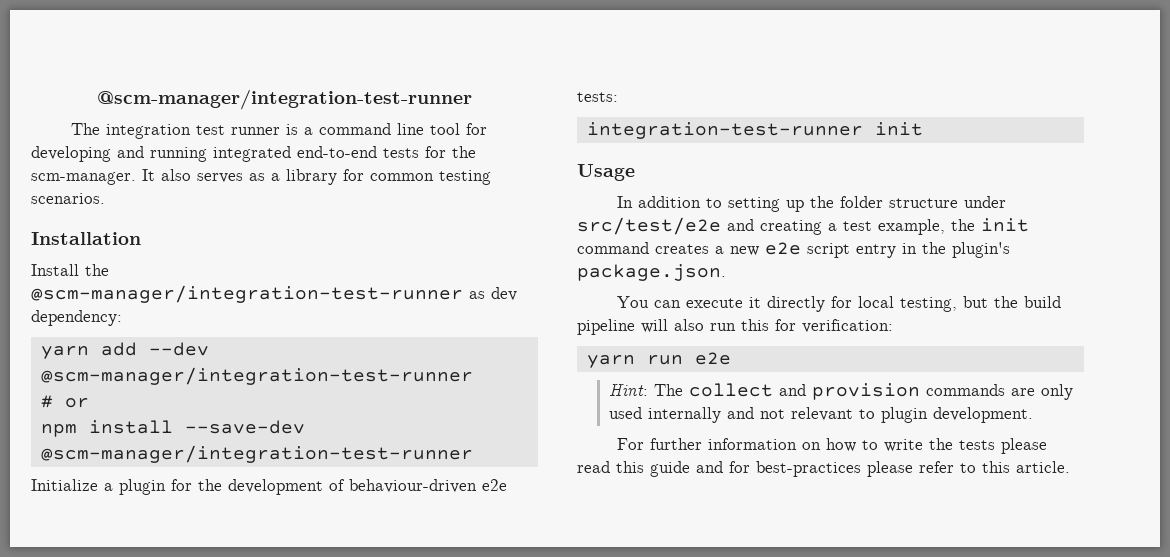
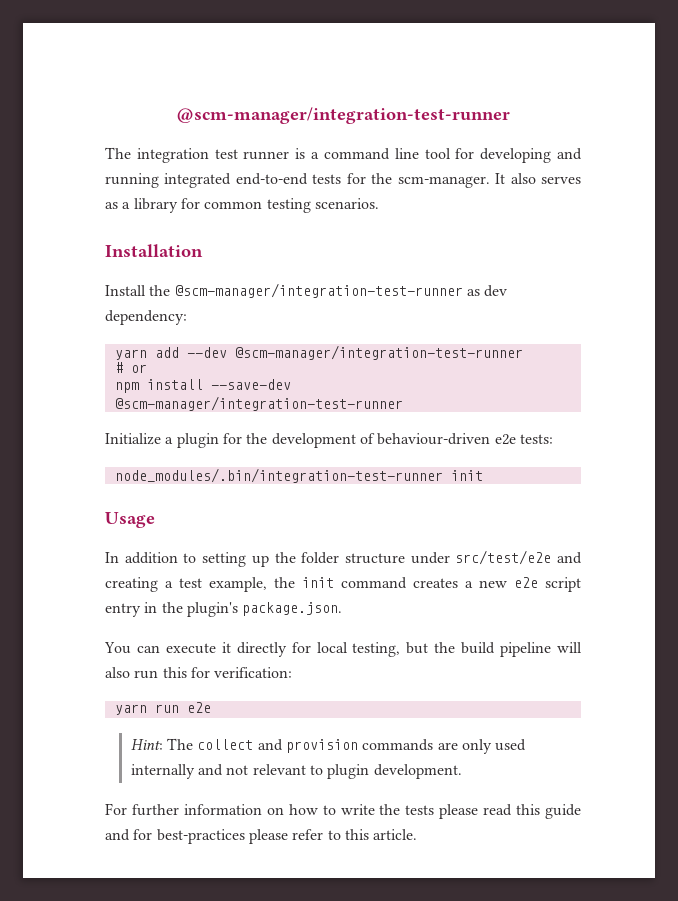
[586,122,863,139] integration-test-runner -> [114,468,443,483] node_modules/.bin/integration-test-runner

